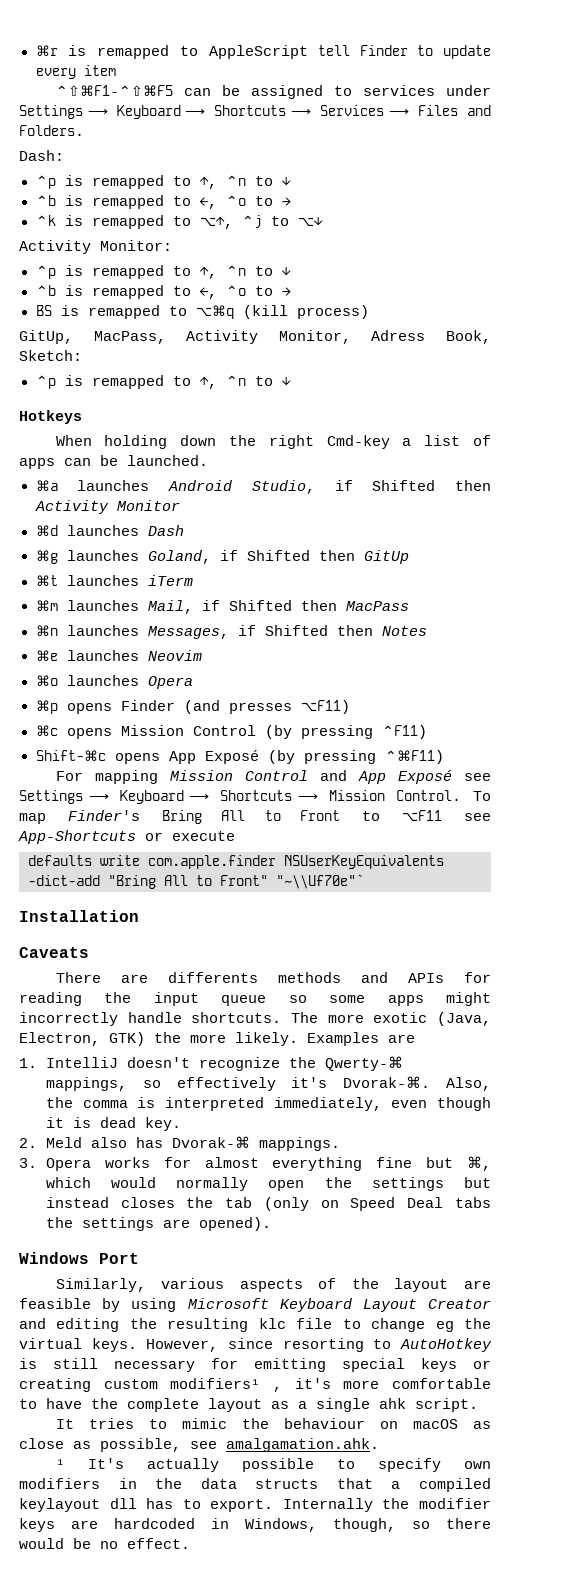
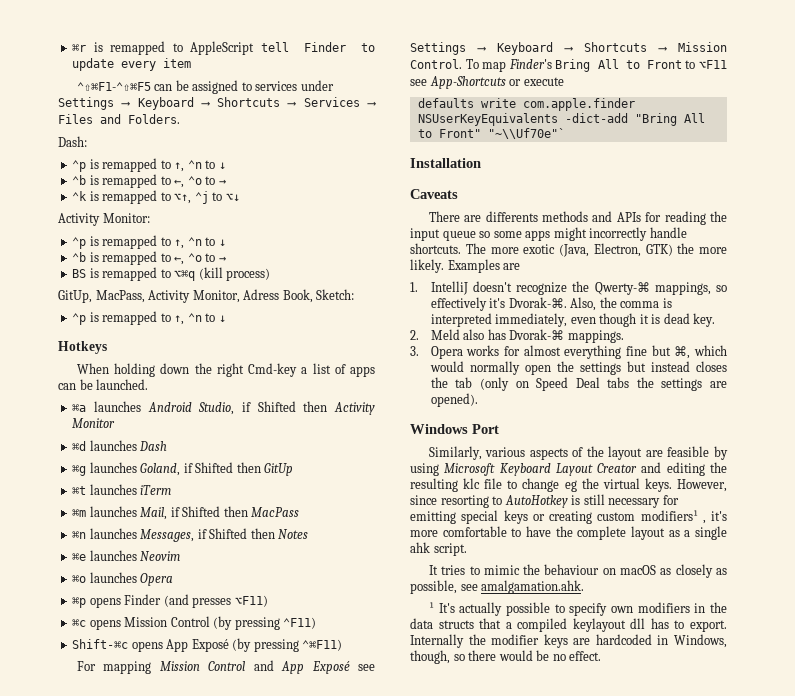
[19,1438,64,1449] close -> [675,564,713,578] closely

